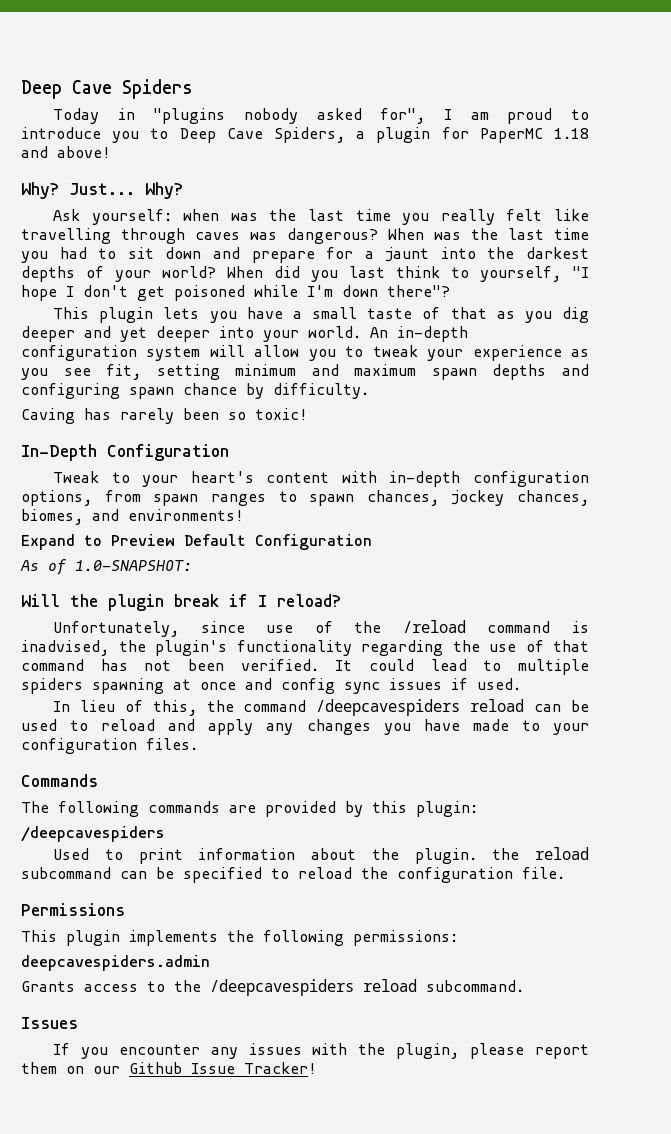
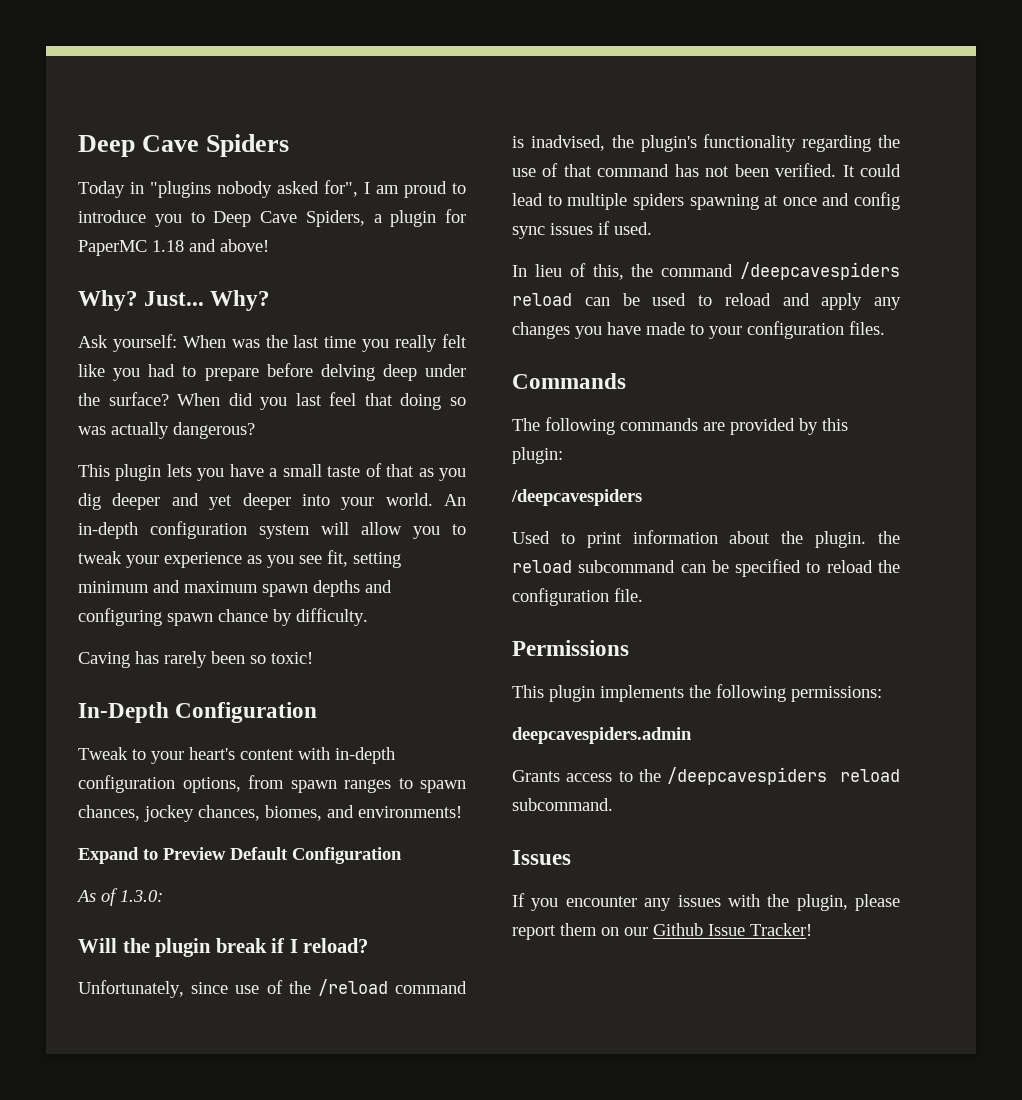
[183,209,220,221] when -> [182,335,226,348] When
[21,228,589,244] [21,247,589,263] [21,266,589,282] [21,285,450,301] travelling through caves was dangerous? When was the last time you had to sit down and prepare for a jaunt into the darkest depths of your world? When did you last think to yourself, "I hope I don't get poisoned while I'm down there"? -> [113,363,466,381] [78,392,466,410] [78,422,255,439] you had to prepare before delving deep under the surface? When did you last feel that doing so was actually dangerous?
[75,560,192,571] 1.0-SNAPSHOT: -> [120,890,163,902] 1.3.0:

